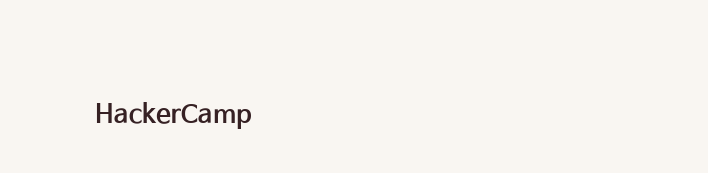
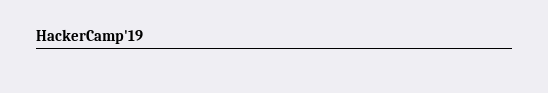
[95,102,251,129] HackerCamp -> [36,29,143,44] HackerCamp'19

